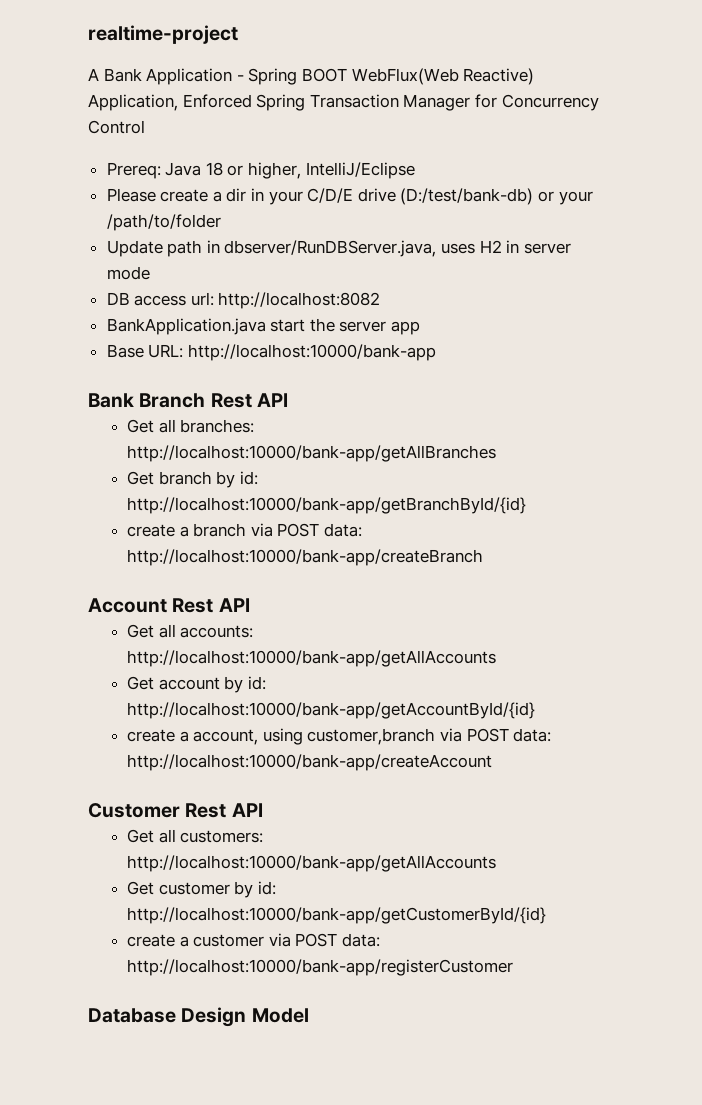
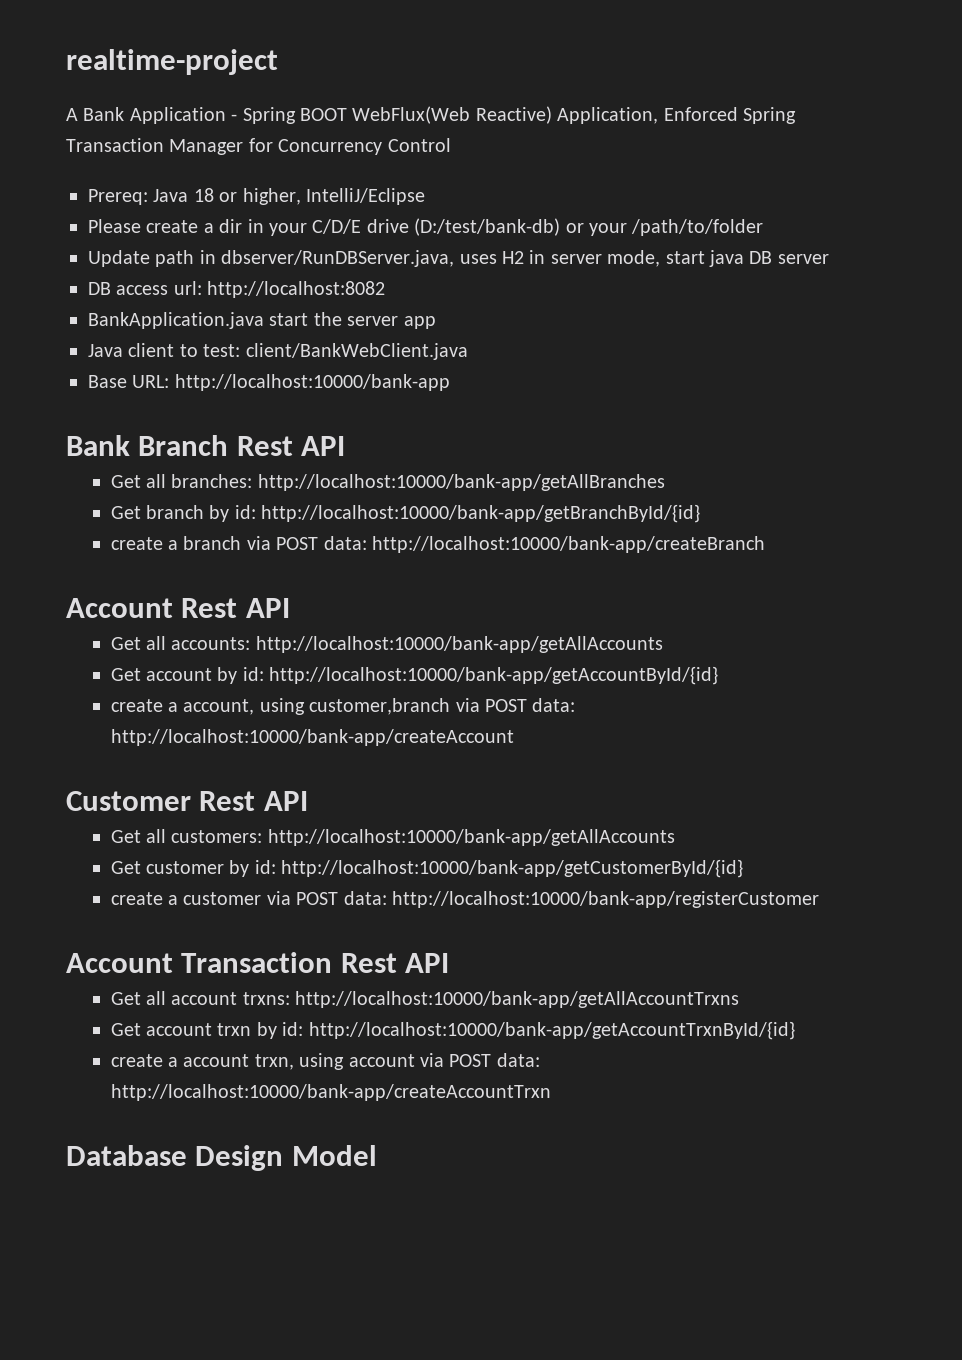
[106,266,150,280] mode -> [607,250,829,267] mode, start java DB server
(421, 328) none -> [88,343,468,360] // Java client to test: client/BankWebClient.java
(514, 967) none -> [66,952,450,973] [110,991,740,1008] [110,1021,795,1040] [110,1053,540,1070] [110,1084,551,1101] // Account Transaction Rest API // Get all account trxns: http://localhost:10000/bank-app/getAllAccountTrxns // Get account trxn by id: http://localhost:10000/bank-app/getAccountTrxnById/{id} // create a account trxn, using account via POST data: http://localhost:10000/bank-app/createAccountTrxn

